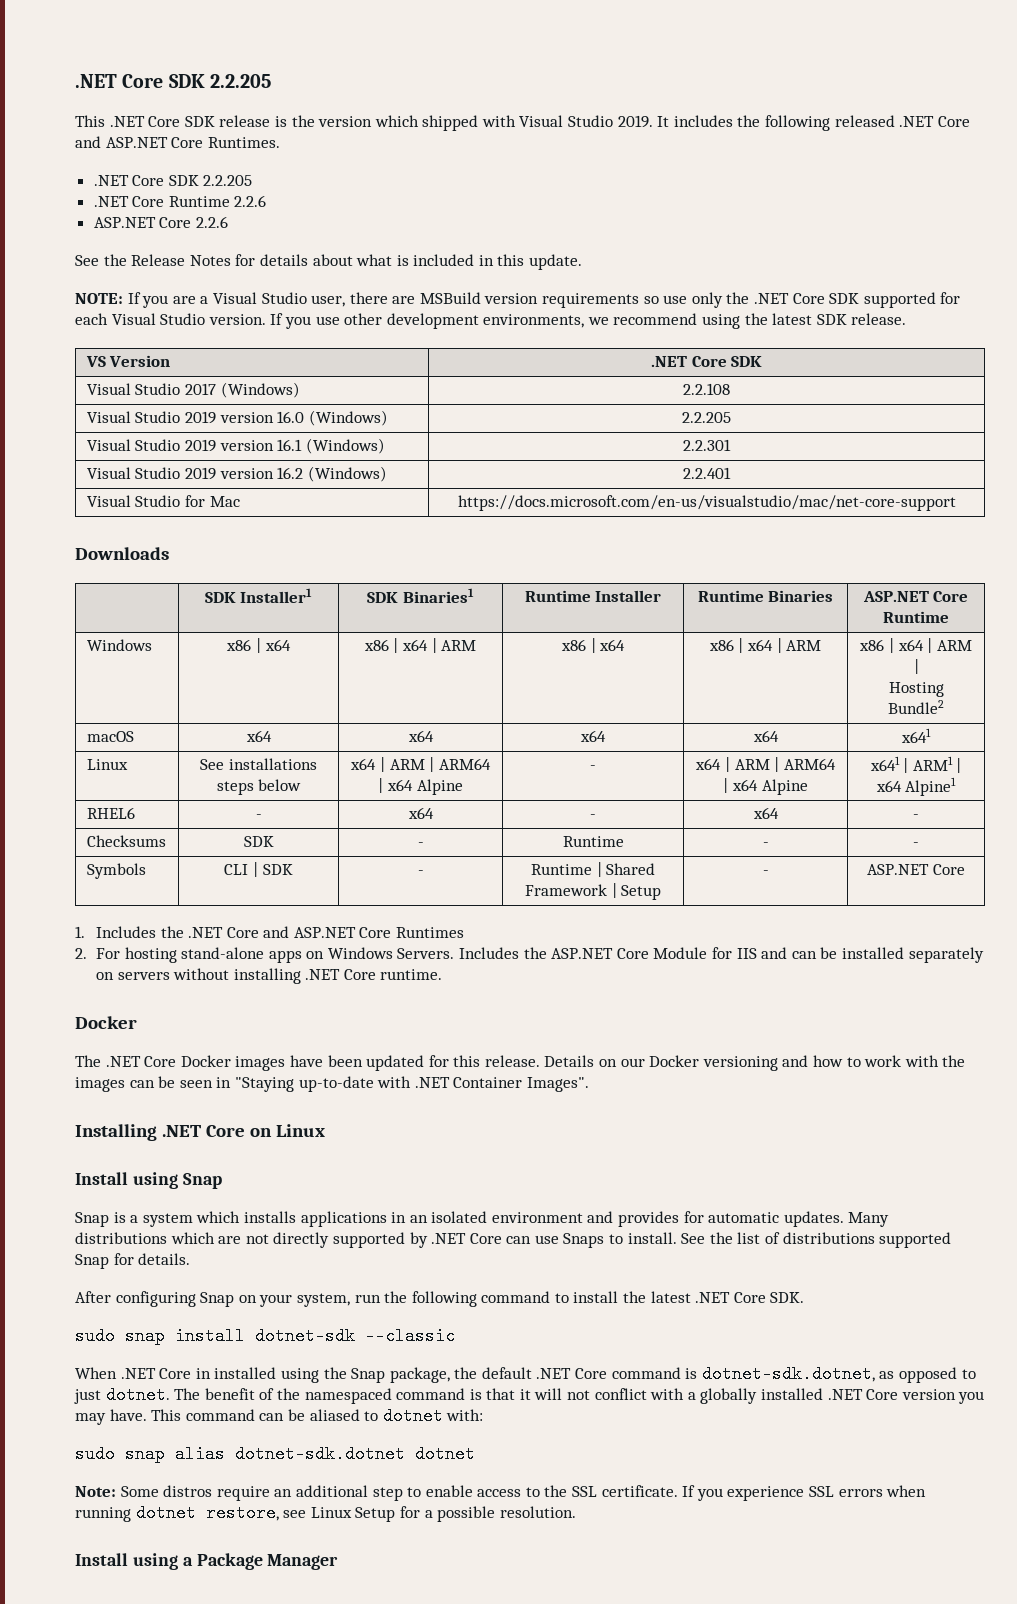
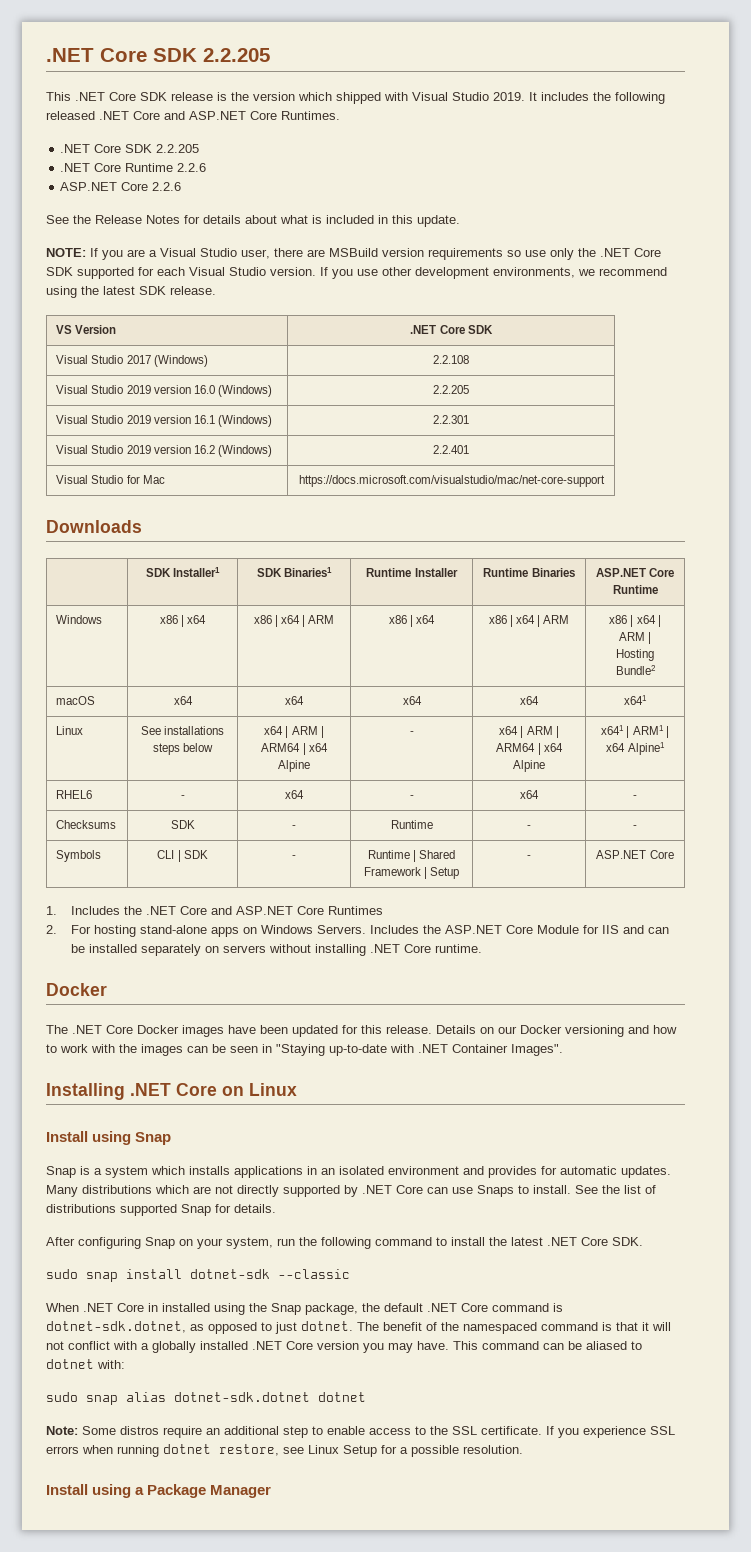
[457,495,956,511] https://docs.microsoft.com/en-us/visualstudio/mac/net-core-support -> [298,475,605,487] https://docs.microsoft.com/visualstudio/mac/net-core-support

